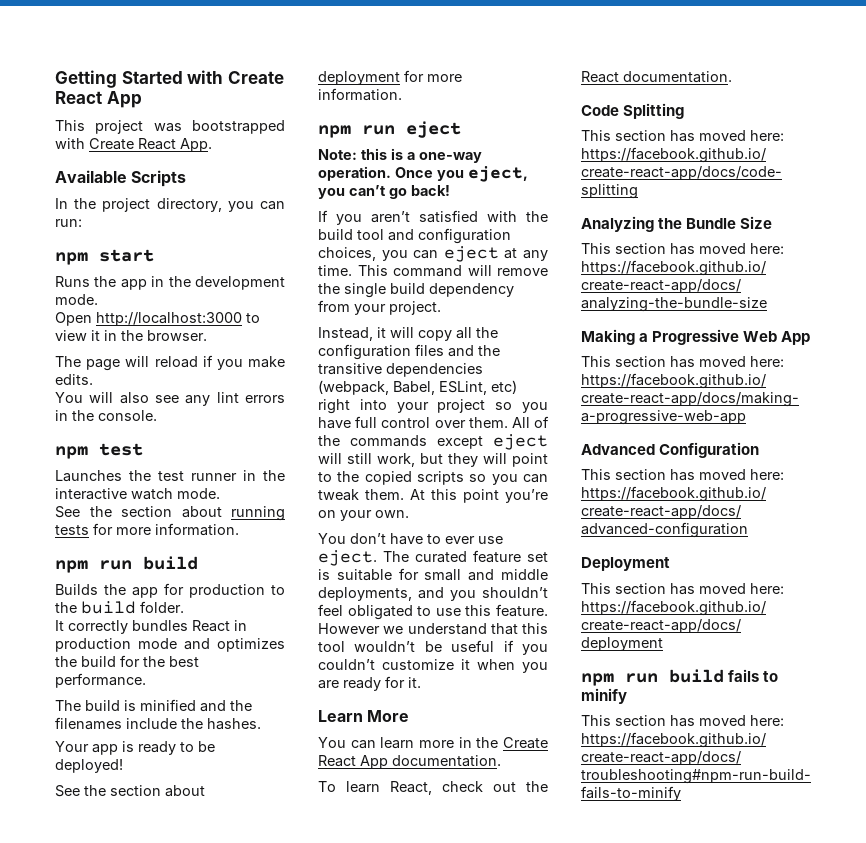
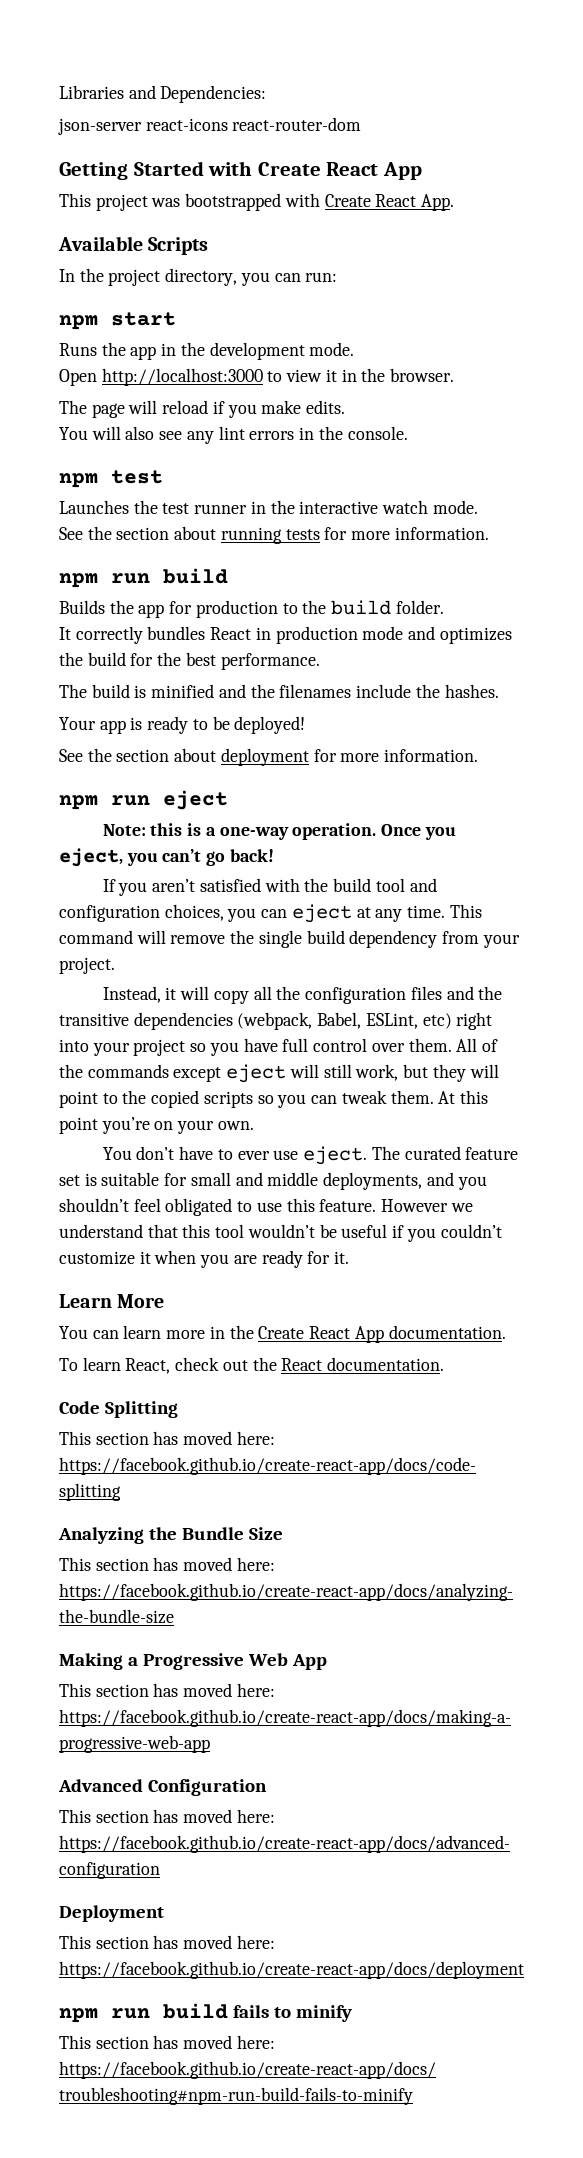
(55, 79) none -> [59,85,267,103] [58,117,362,135] Libraries and Dependencies: // json-server react-icons react-router-dom //

